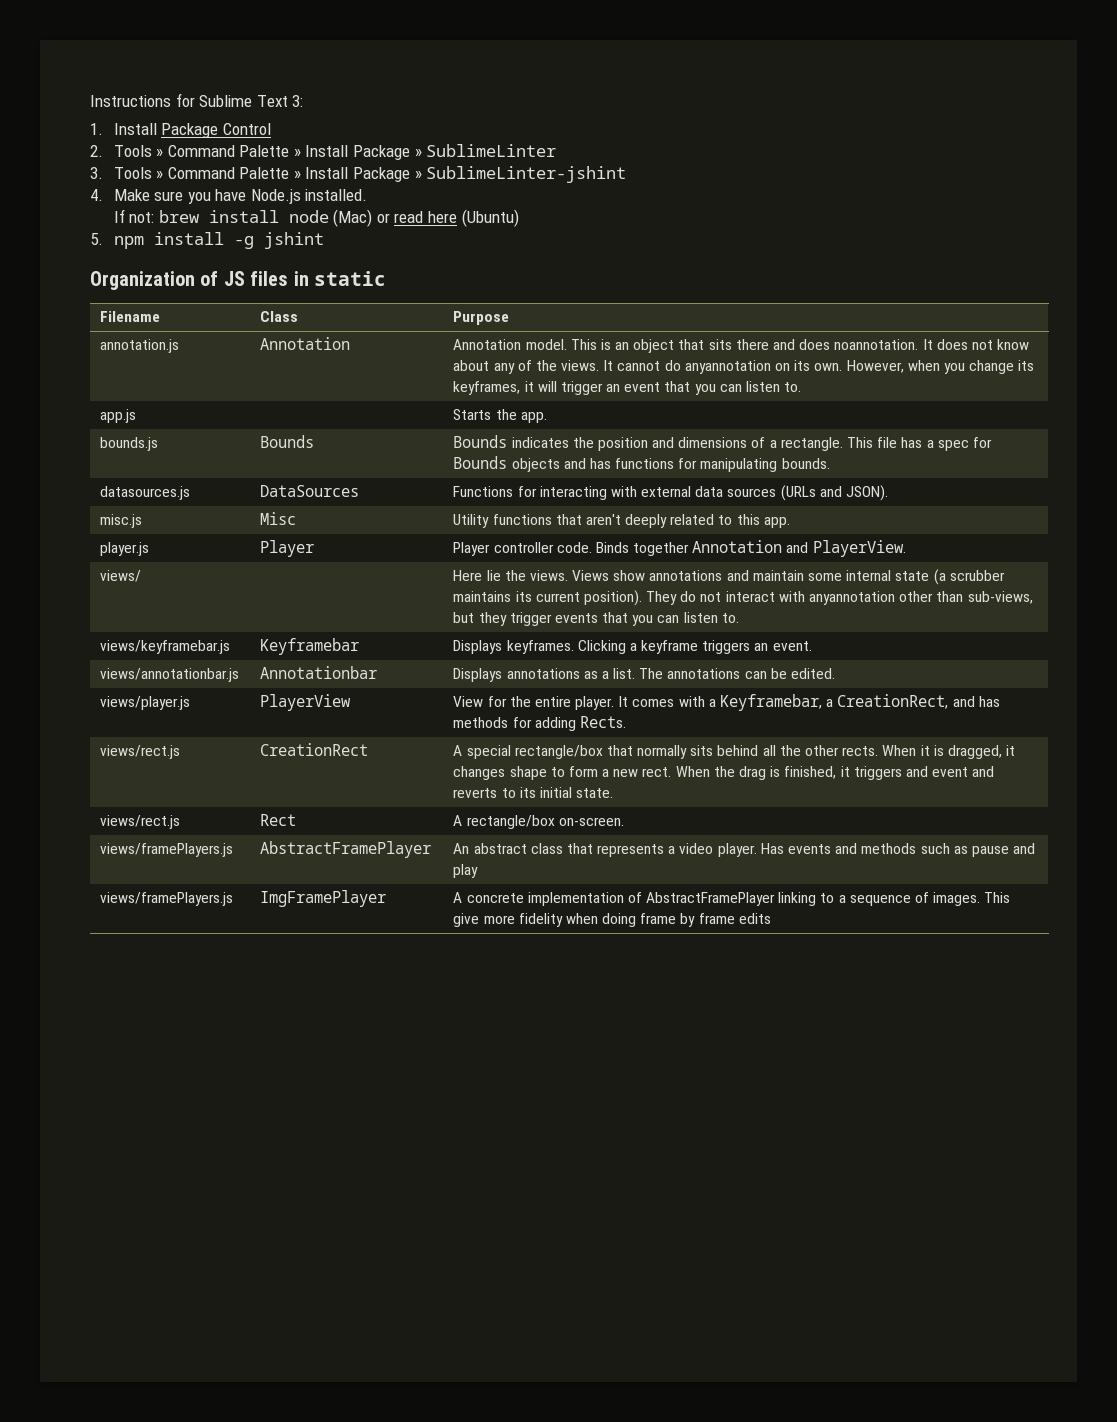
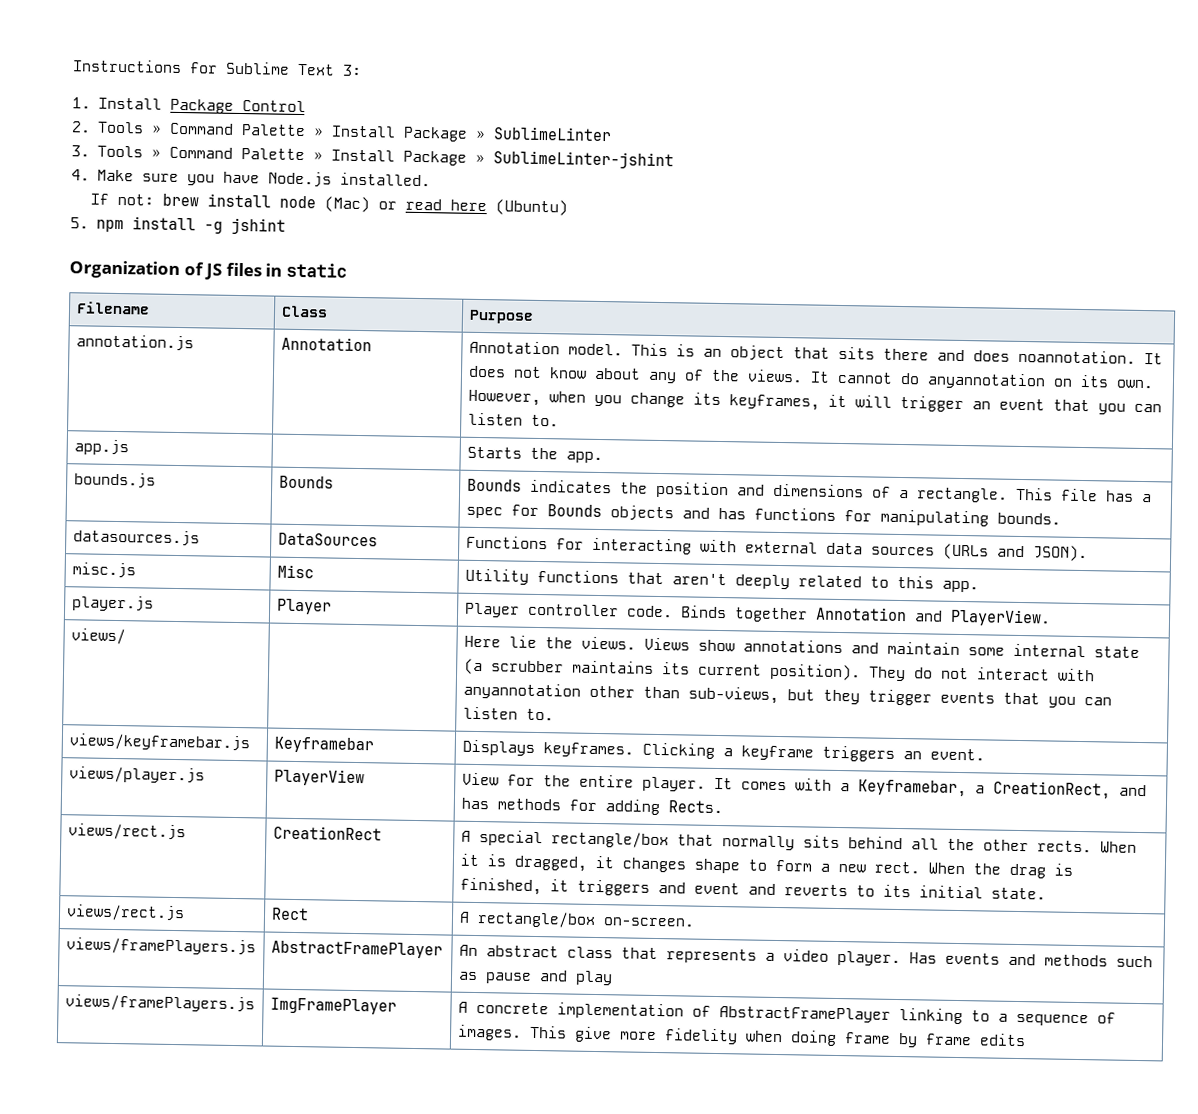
[100,668,240,682] [260,666,378,679] [453,668,836,682] // views/annotationbar.js | Annotationbar | Displays annotations as a list. The annotations can be edited. -> (985, 754) none

